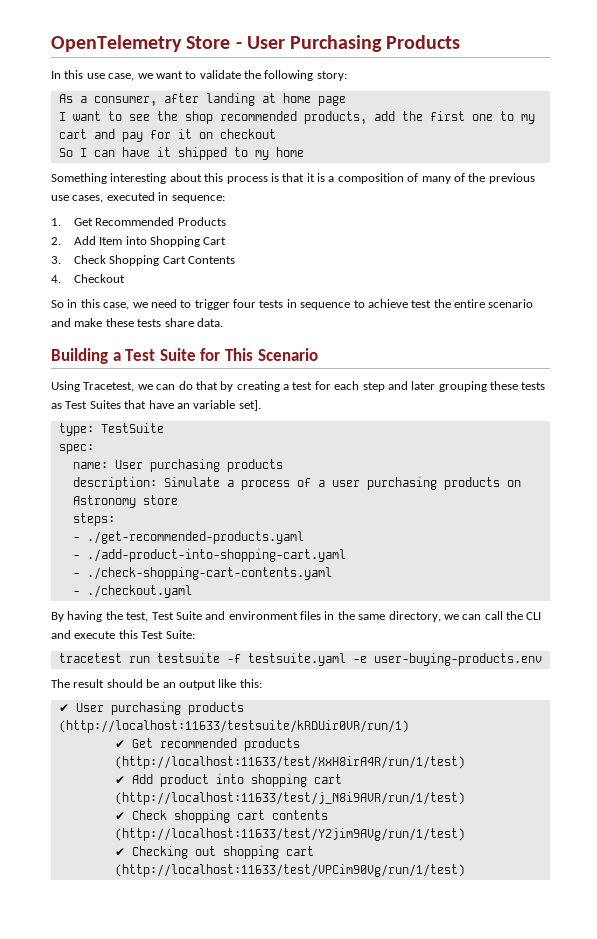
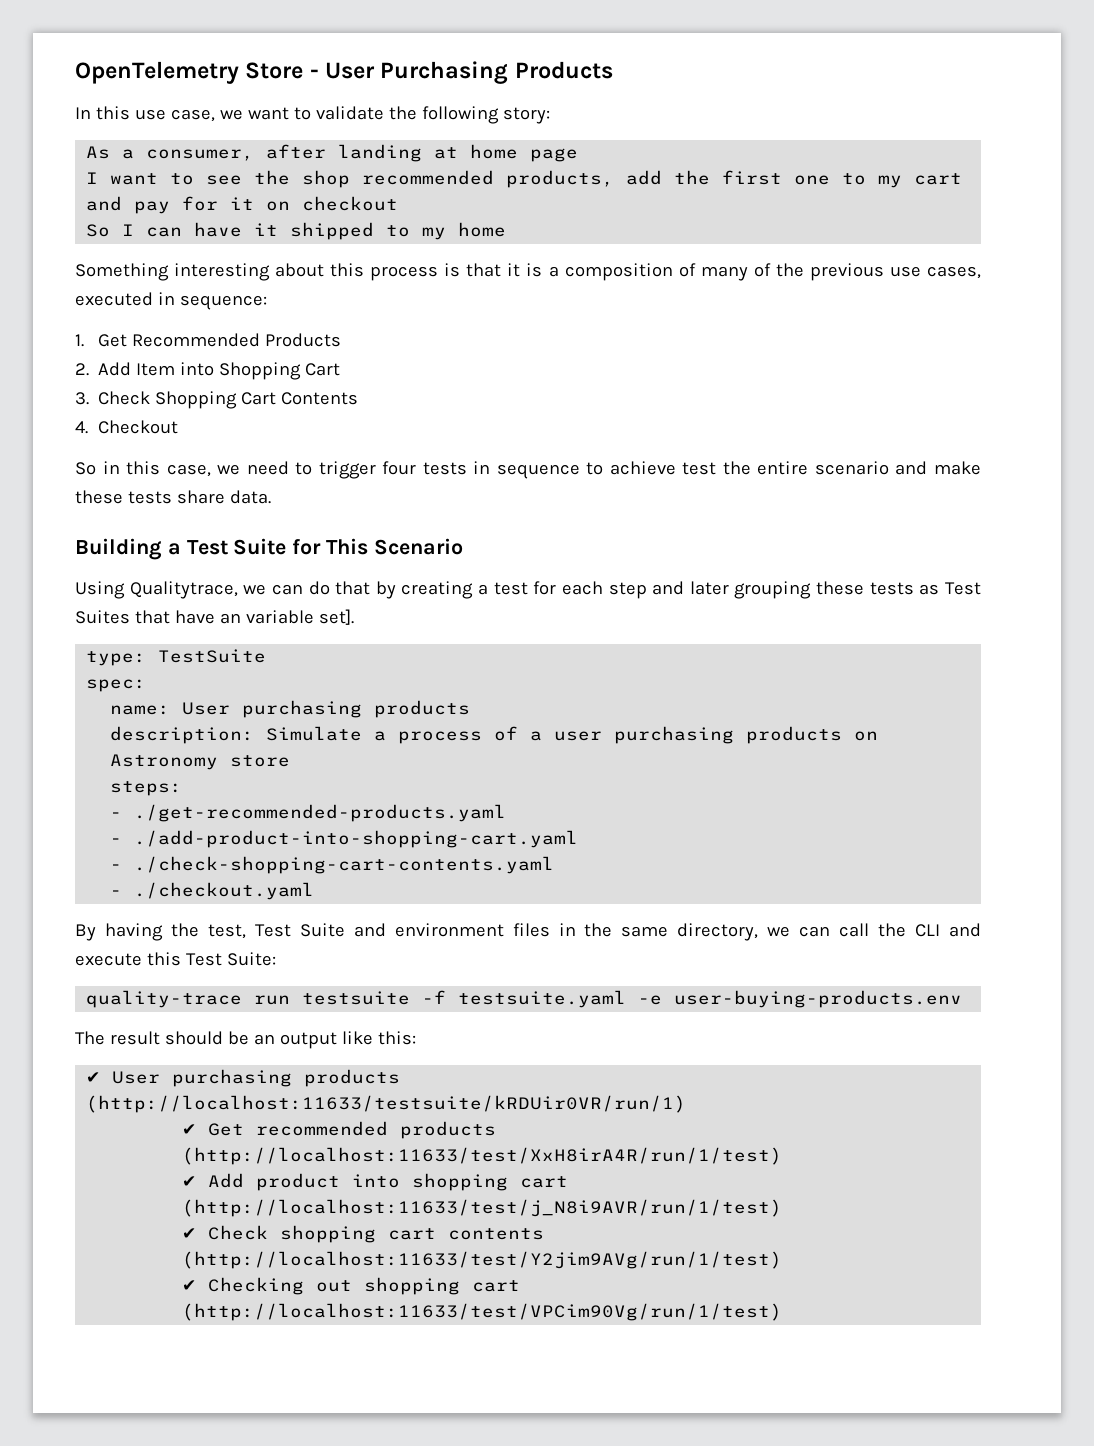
[83,382,135,392] Tracetest, -> [129,581,238,599] Qualitytrace,
[58,653,122,663] tracetest -> [86,990,243,1008] quality-trace

